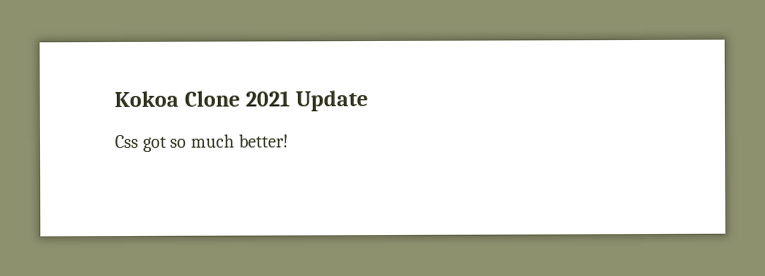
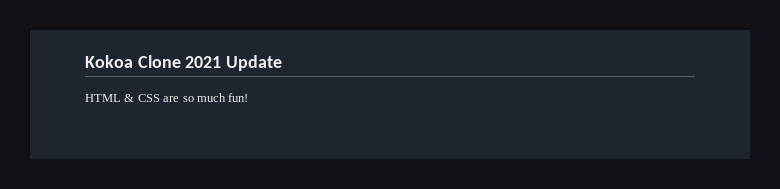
[114,134,167,152] Css got -> [85,94,180,102] HTML & CSS are
[237,133,289,148] better! -> [228,93,249,102] fun!

